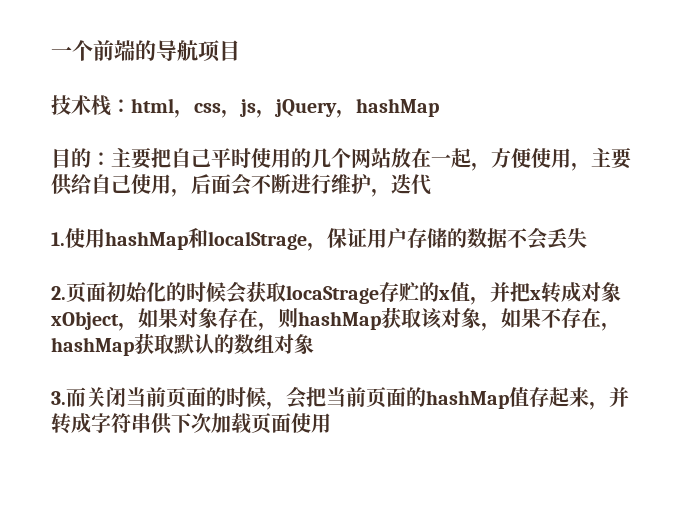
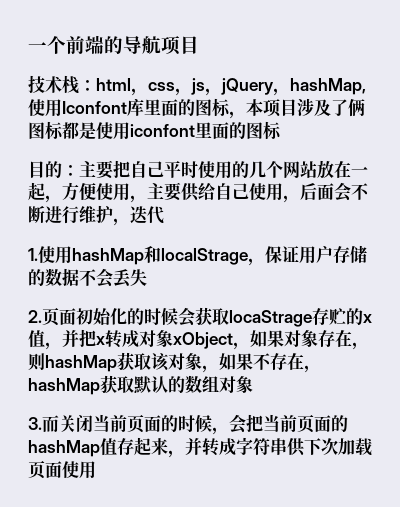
[356,98,439,117] hashMap -> [290,78,366,95] [28,98,365,119] [28,121,282,140] hashMap,使用Iconfont库里面的图标，本项目涉及了俩图标都是使用iconfont里面的图标

